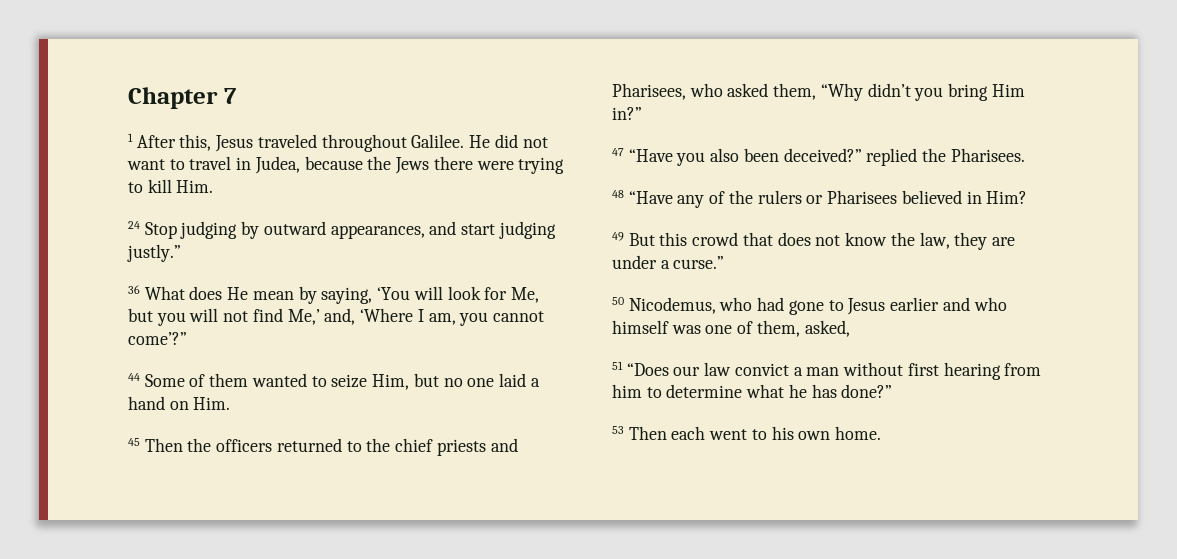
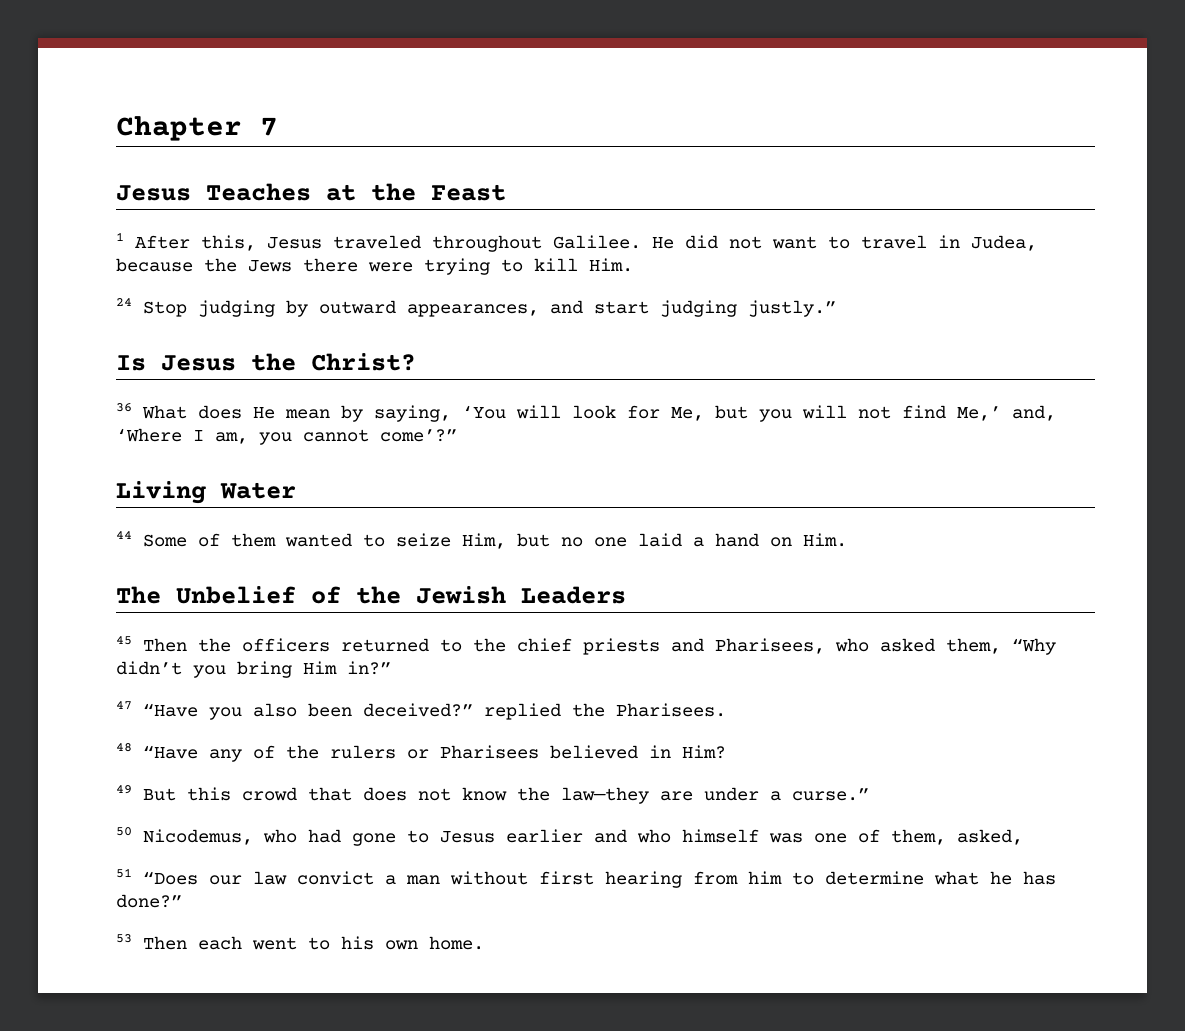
(237, 96) none -> [116,183,506,201] // Jesus Teaches at the Feast
(181, 253) none -> [116,353,416,371] // Is Jesus the Christ?
(187, 338) none -> [116,481,296,504] // Living Water
(231, 403) none -> [116,586,626,604] // The Unbelief of the Jewish Leaders
[919,232,988,250] law, they -> [561,787,649,804] law—they

